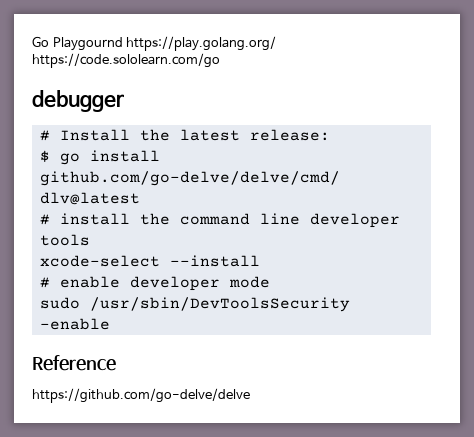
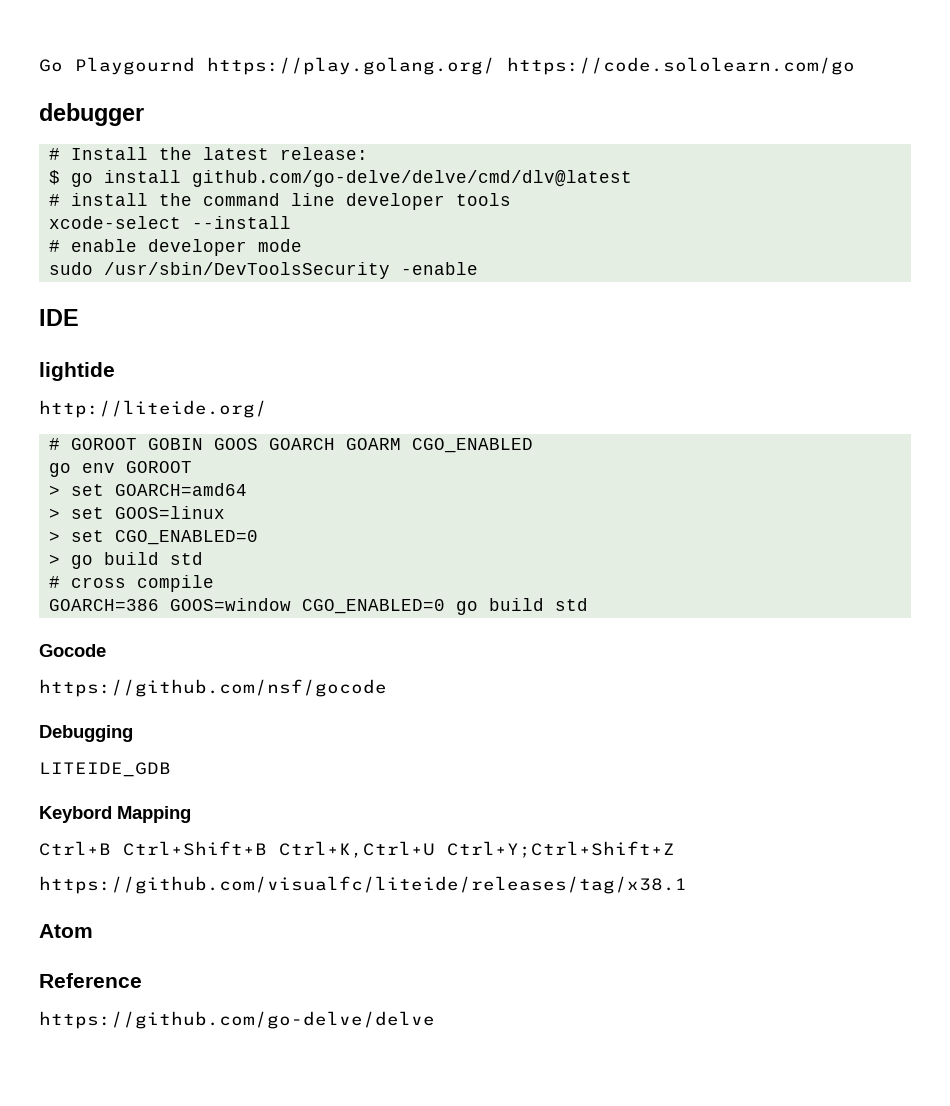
(110, 324) none -> [39,309,79,326] [39,362,115,381] [39,400,267,418] [48,438,533,453] [48,461,192,477] [48,483,247,496] [48,506,225,519] [48,530,258,545] [48,552,203,569] [48,575,214,592] [48,598,588,615] [39,644,106,657] [39,679,387,697] [39,725,133,742] [39,762,171,777] [39,806,191,823] [39,841,675,858] [39,876,687,894] [39,924,93,938] // IDE // lightide // http://liteide.org/ // # GOROOT GOBIN GOOS GOARCH GOARM CGO_ENABLED // go env GOROOT // > set GOARCH=amd64 // > set GOOS=linux // > set CGO_ENABLED=0 // > go build std // # cross compile // GOARCH=386 GOOS=window CGO_ENABLED=0 go build std // Gocode // https://github.com/nsf/gocode // Debugging // LITEIDE_GDB // Keybord Mapping // Ctrl+B Ctrl+Shift+B Ctrl+K,Ctrl+U Ctrl+Y;Ctrl+Shift+Z // https://github.com/visualfc/liteide/releases/tag/x38.1 // Atom

